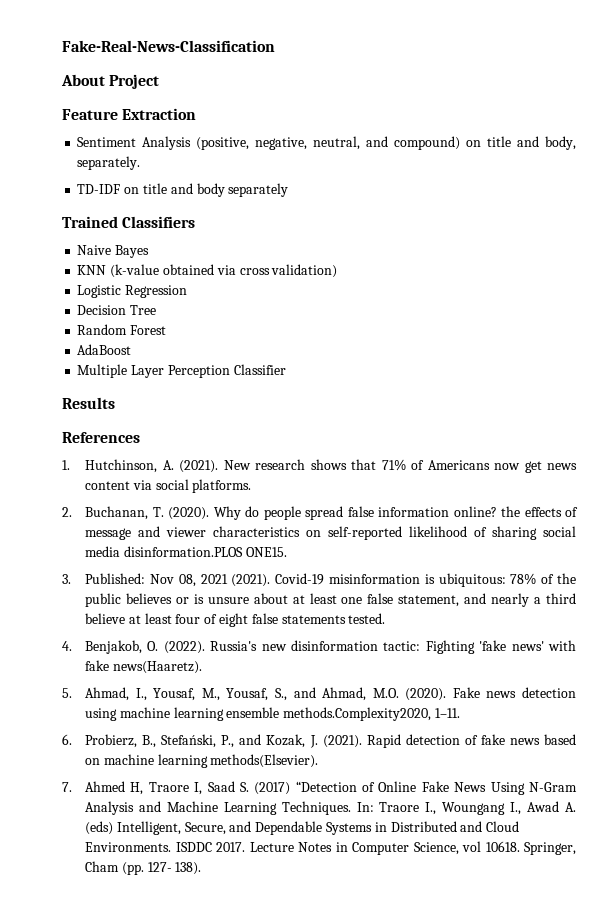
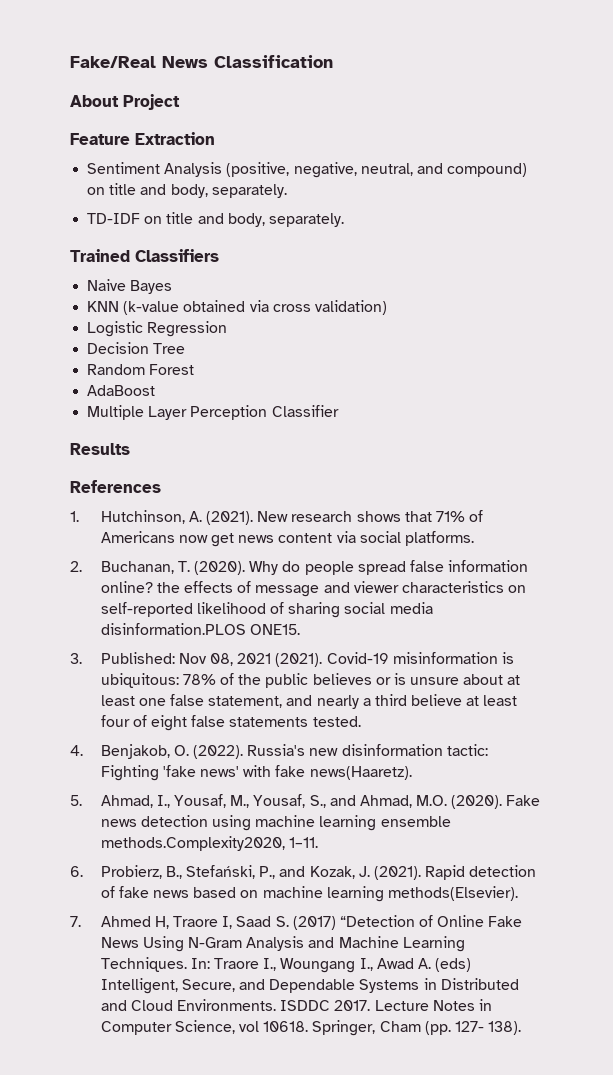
[62,40,275,52] Fake-Real-News-Classification -> [70,55,333,68] Fake/Real News Classification
[196,183,289,197] body separately -> [227,213,344,227] body, separately.

